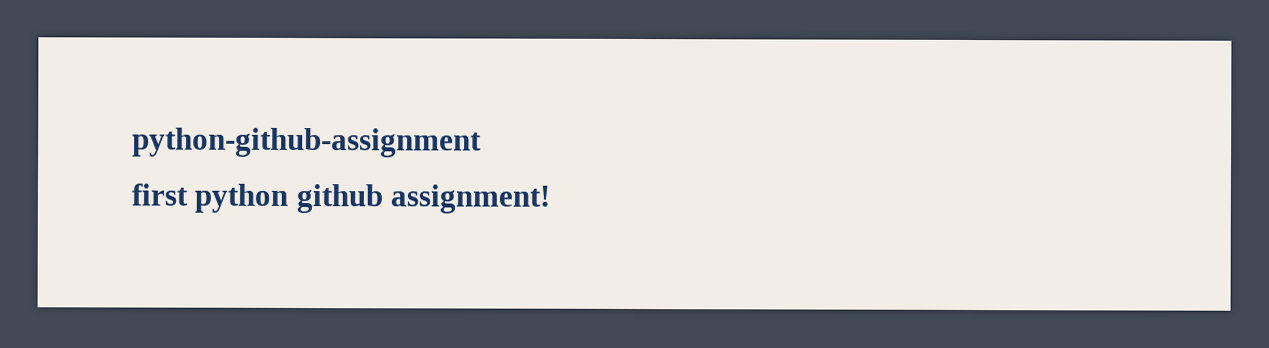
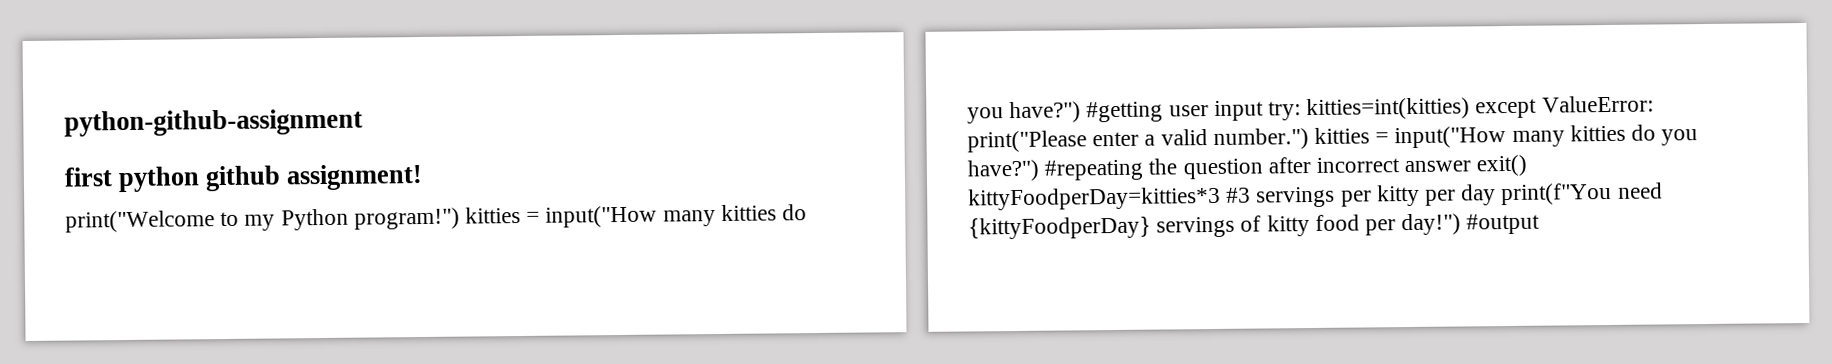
(551, 199) none -> [65,204,808,233] [967,95,1654,124] [967,124,1699,153] [967,154,1528,182] [968,182,1663,211] [968,213,1541,240] // print("Welcome to my Python program!") kitties = input("How many kitties do you have?") #getting user input try: kitties=int(kitties) except ValueError: print("Please enter a valid number.") kitties = input("How many kitties do you have?") #repeating the question after incorrect answer exit() kittyFoodperDay=kitties*3 #3 servings per kitty per day print(f"You need {kittyFoodperDay} servings of kitty food per day!") #output

